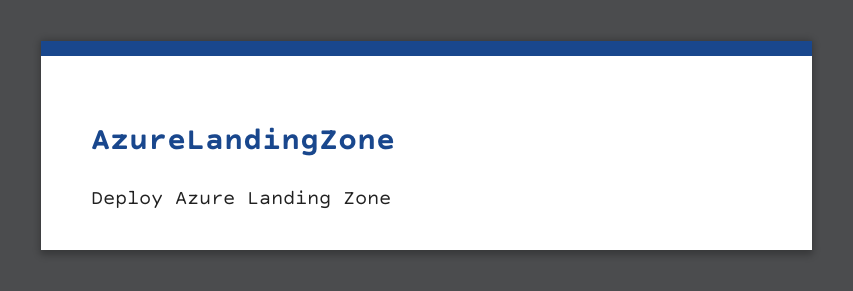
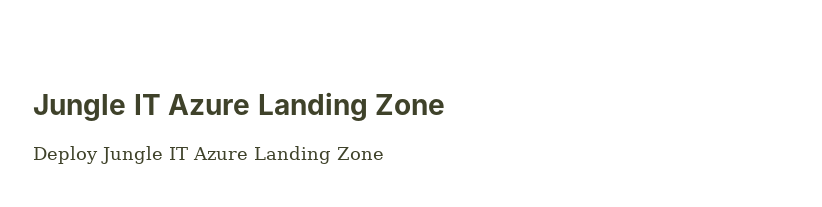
[91,127,395,156] [91,190,391,209] AzureLandingZone // Deploy Azure Landing Zone -> [33,92,446,121] [33,146,384,164] Jungle IT Azure Landing Zone // Deploy Jungle IT Azure Landing Zone

